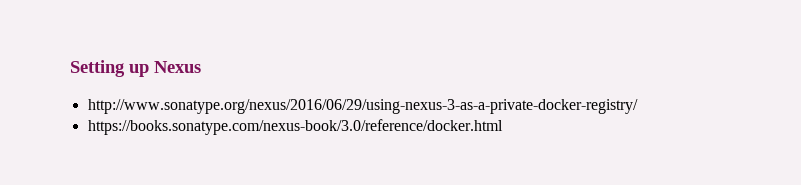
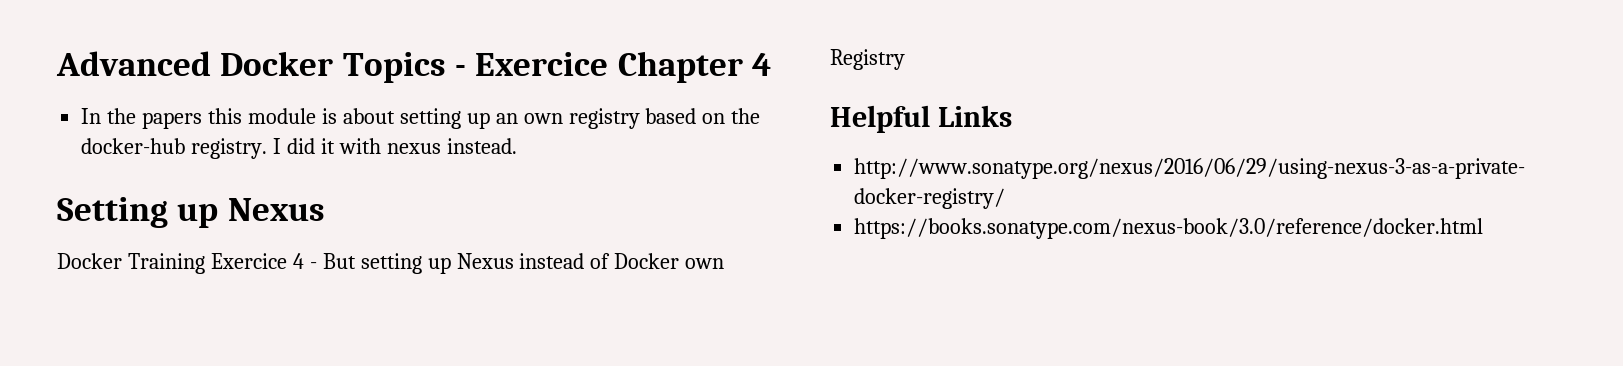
[70,60,201,77] Setting up Nexus -> [56,51,771,83] [81,108,761,129] [81,138,517,159] [57,197,325,228] [57,253,725,274] [830,49,905,70] [830,105,1012,133] Advanced Docker Topics - Exercice Chapter 4 // In the papers this module is about setting up an own registry based on the docker-hub registry. I did it with nexus instead. // Setting up Nexus // Docker Training Exercice 4 - But setting up Nexus instead of Docker own Registry // Helpful Links

